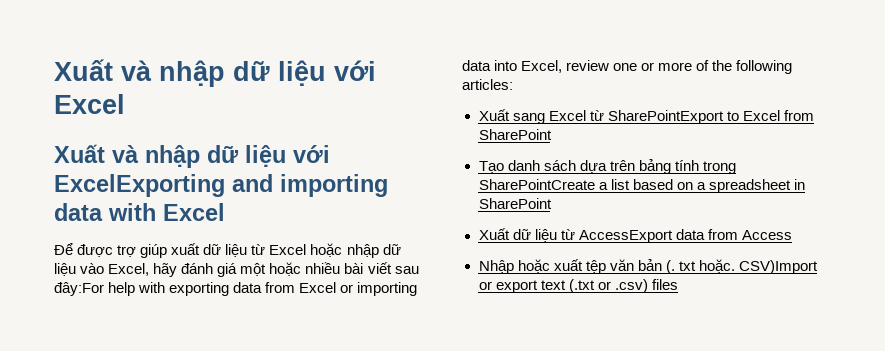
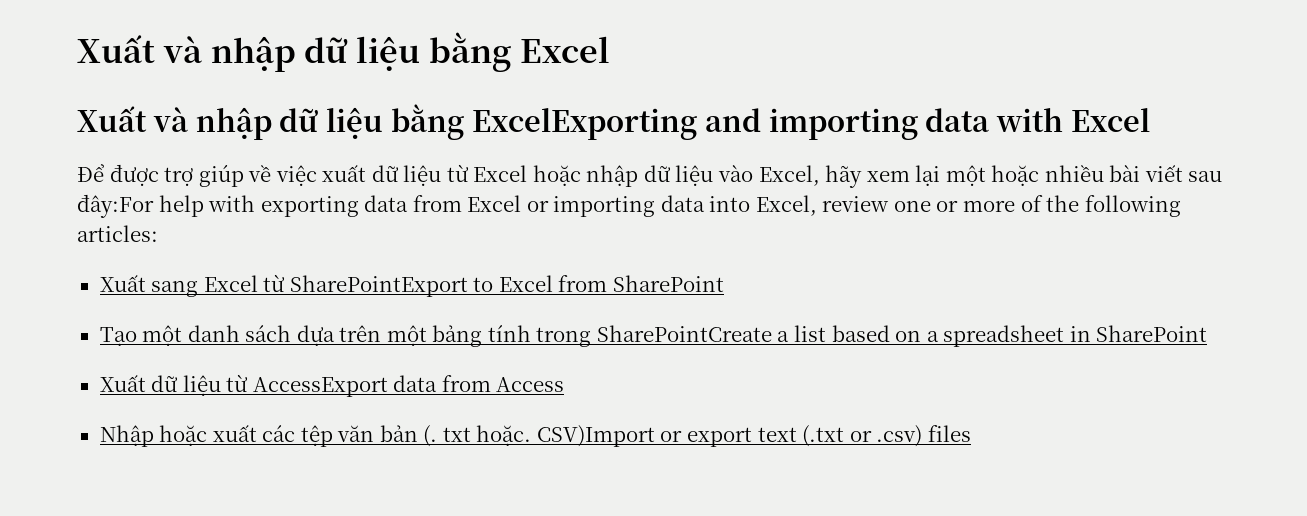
[54,59,376,87] Xuất và nhập dữ liệu với -> [77,32,511,72] Xuất và nhập dữ liệu bằng
[293,145,330,163] với -> [391,104,465,140] bằng
(168, 251) none -> [248,165,317,186] về việc
[181,263,238,277] đánh giá -> [866,165,941,186] xem lại
(504, 167) none -> [142,325,183,346] một
(635, 165) none -> [386,325,427,346] một
(583, 265) none -> [262,425,296,442] các

